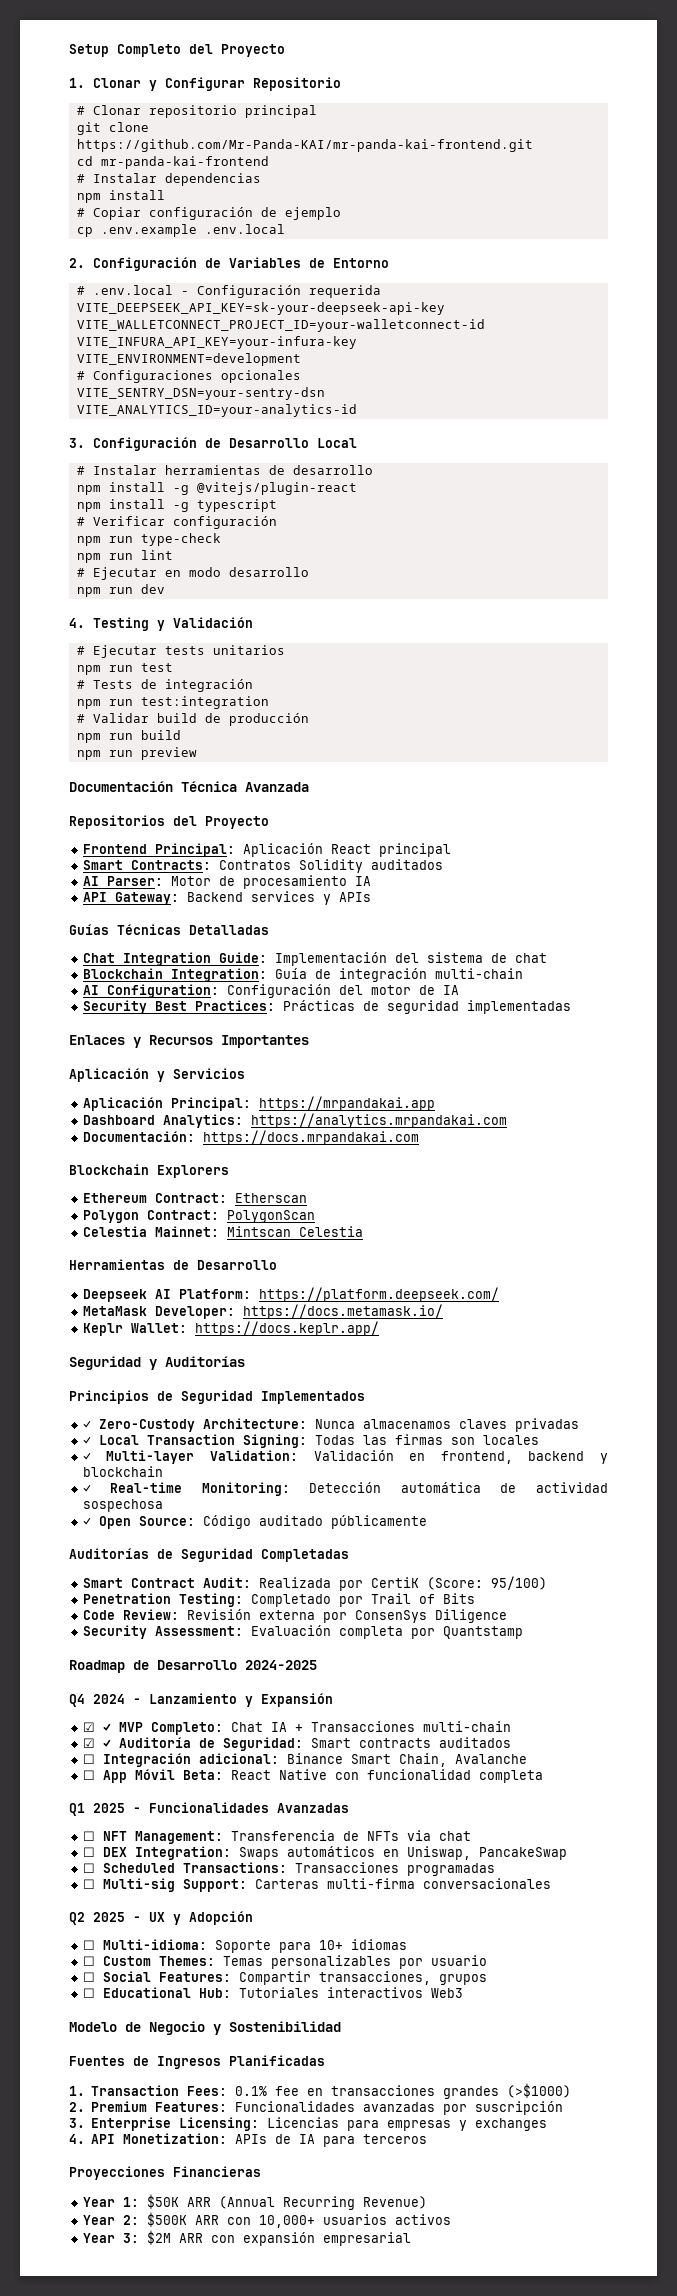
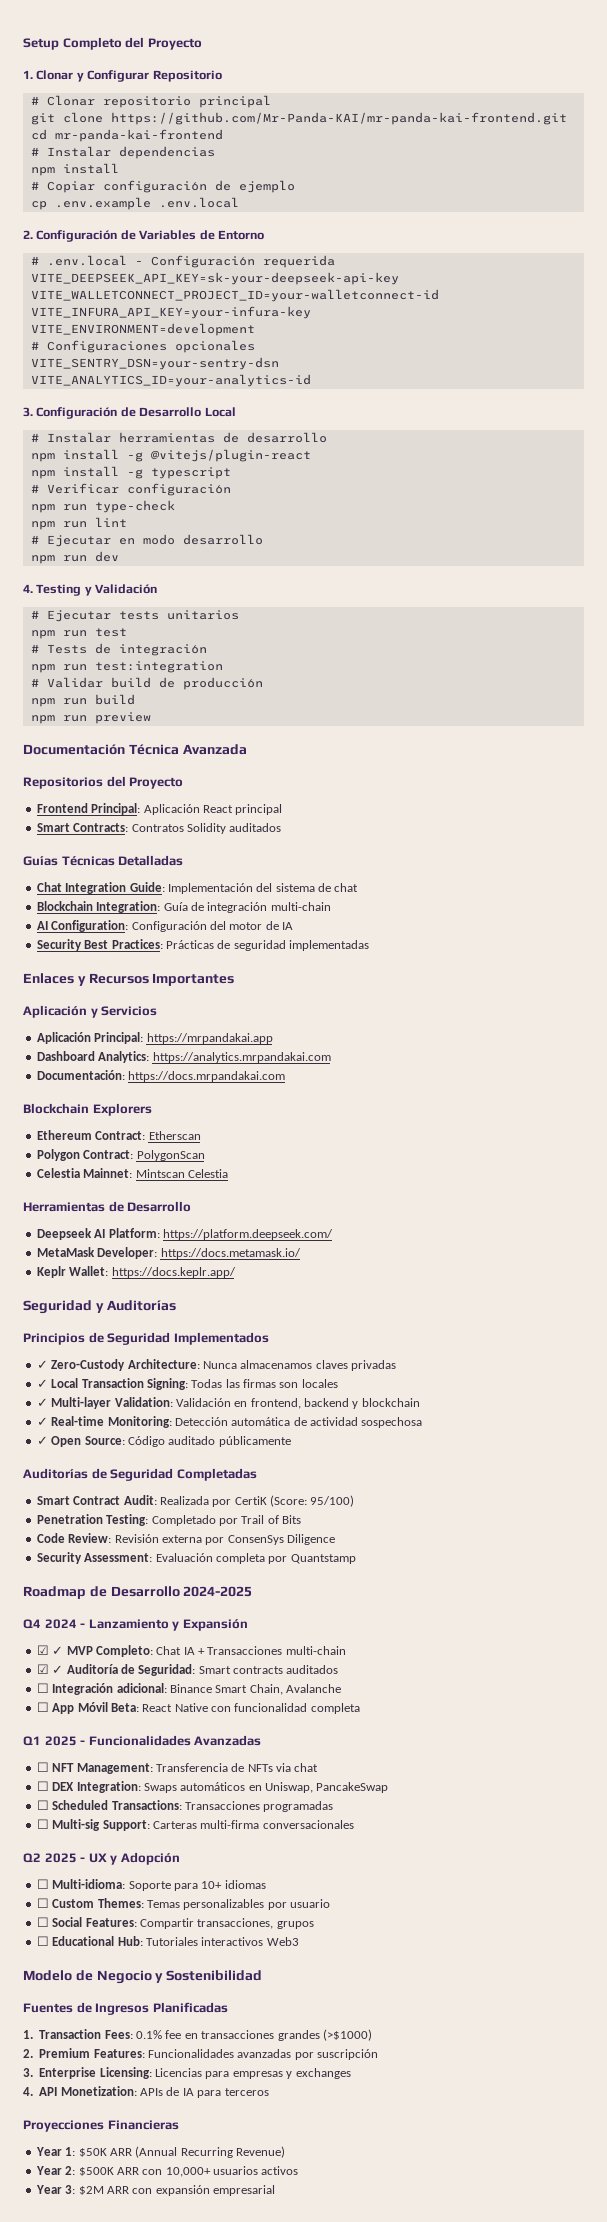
[82,875,371,889] [82,891,371,905] // AI Parser: Motor de procesamiento IA // API Gateway: Backend services y APIs -> (282, 827) none

